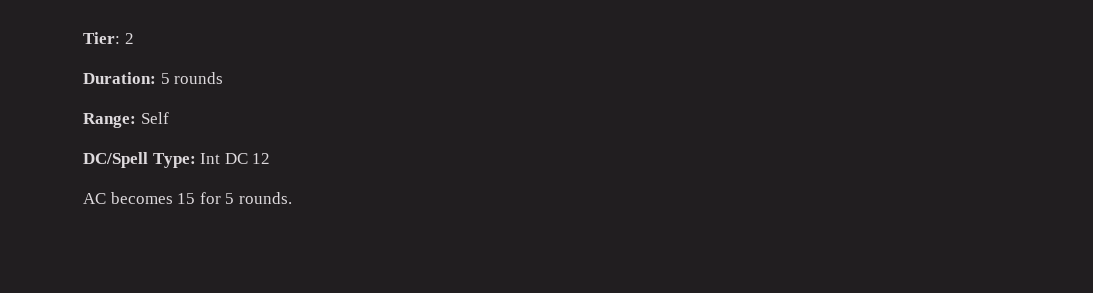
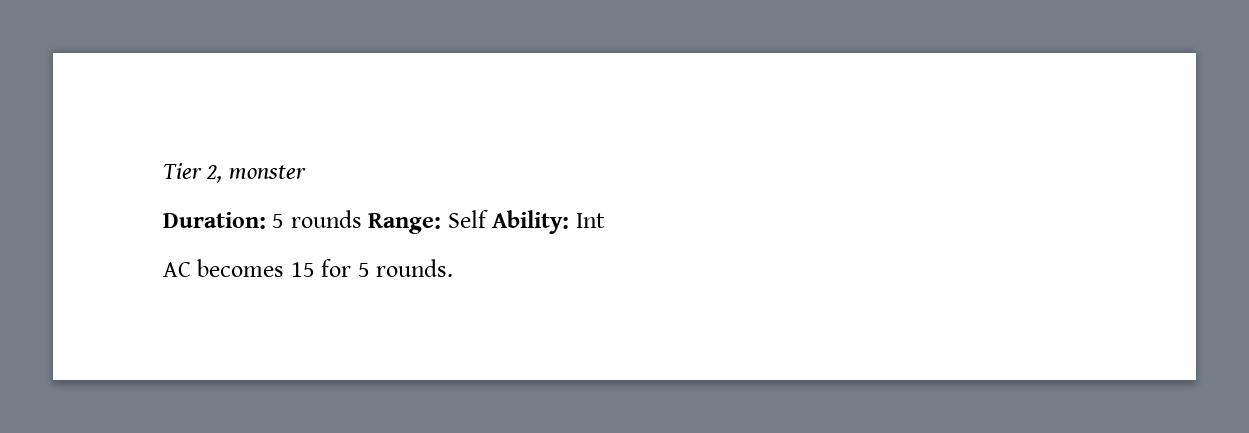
[83,32,134,44] Tier: 2 -> [163,163,306,183] Tier 2, monster
(224, 78) // -> (362, 219) none
[83,152,196,168] // DC/Spell Type: -> [492,210,570,234] Ability:
[224,153,271,164] DC 12 -> (605, 220) none

